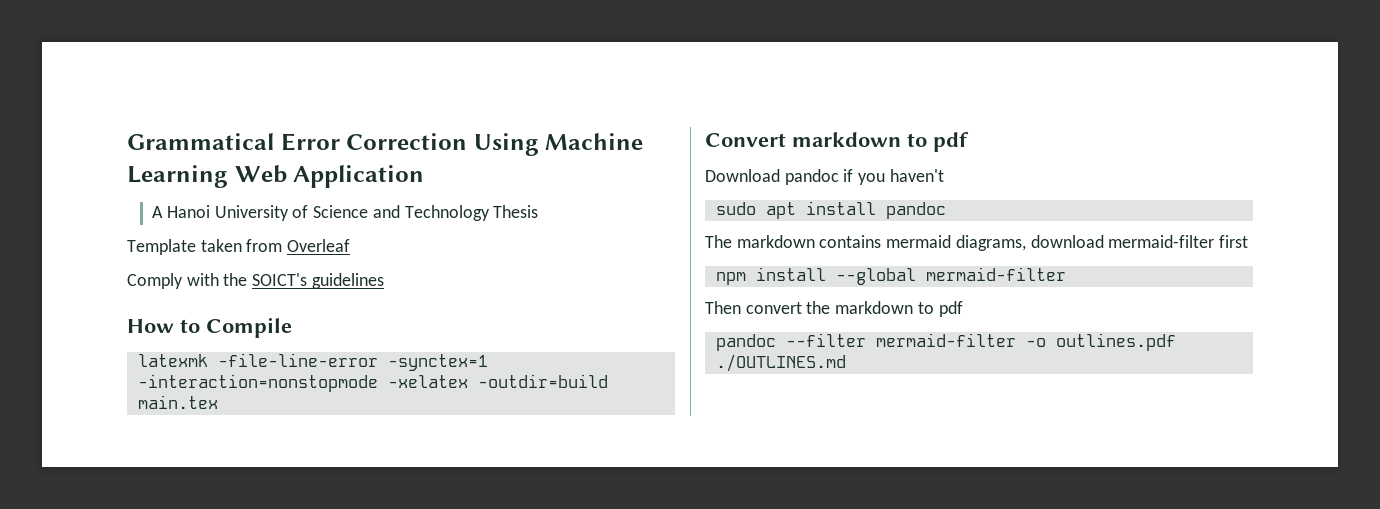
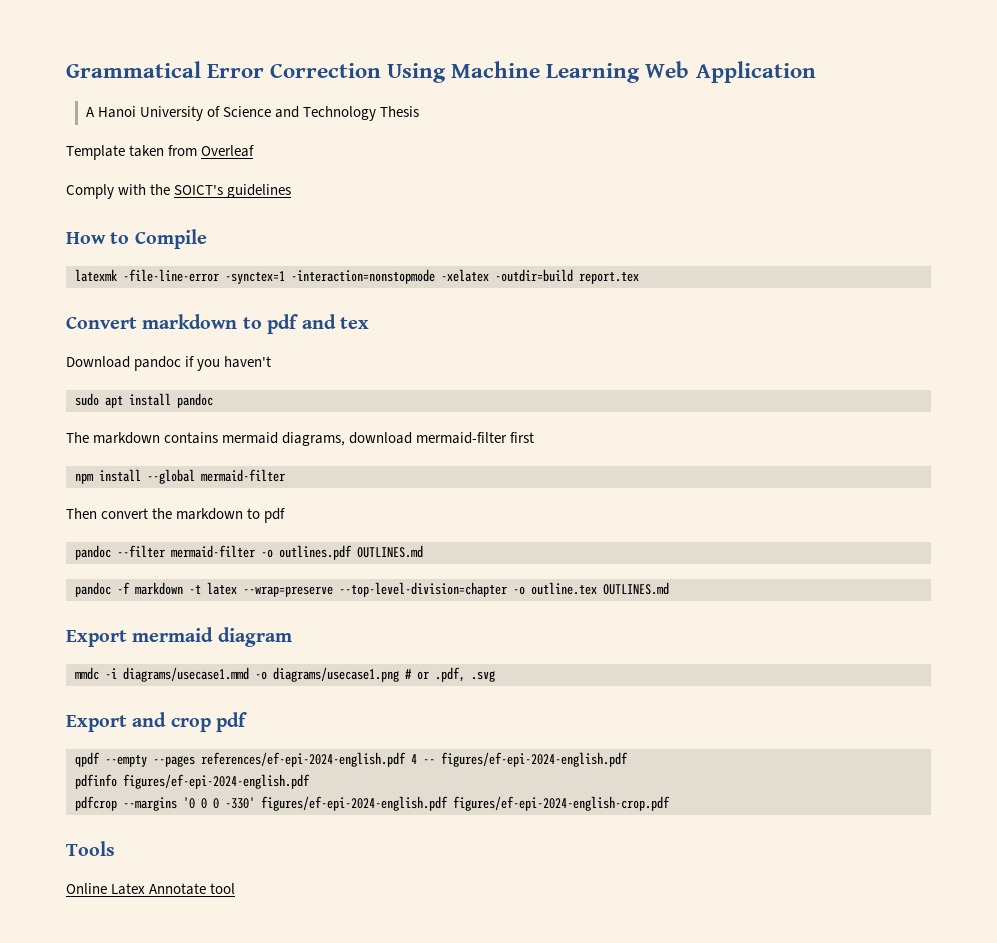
[137,395,218,409] main.tex -> [579,271,639,284] report.tex
(969, 142) none -> [301,314,369,329] and tex
[715,354,846,372] ./OUTLINES.md -> [357,545,423,558] [75,582,669,597] [66,627,292,647] [75,667,495,682] [66,712,248,732] [75,752,628,767] [75,774,310,789] [75,796,670,811] [66,841,115,856] [66,883,236,895] OUTLINES.md // pandoc -f markdown -t latex --wrap=preserve --top-level-division=chapter -o outline.tex OUTLINES.md // Export mermaid diagram // mmdc -i diagrams/usecase1.mmd -o diagrams/usecase1.png # or .pdf, .svg // Export and crop pdf // qpdf --empty --pages references/ef-epi-2024-english.pdf 4 -- figures/ef-epi-2024-english.pdf // pdfinfo figures/ef-epi-2024-english.pdf // pdfcrop --margins '0 0 0 -330' figures/ef-epi-2024-english.pdf figures/ef-epi-2024-english-crop.pdf // Tools // Online Latex Annotate tool

